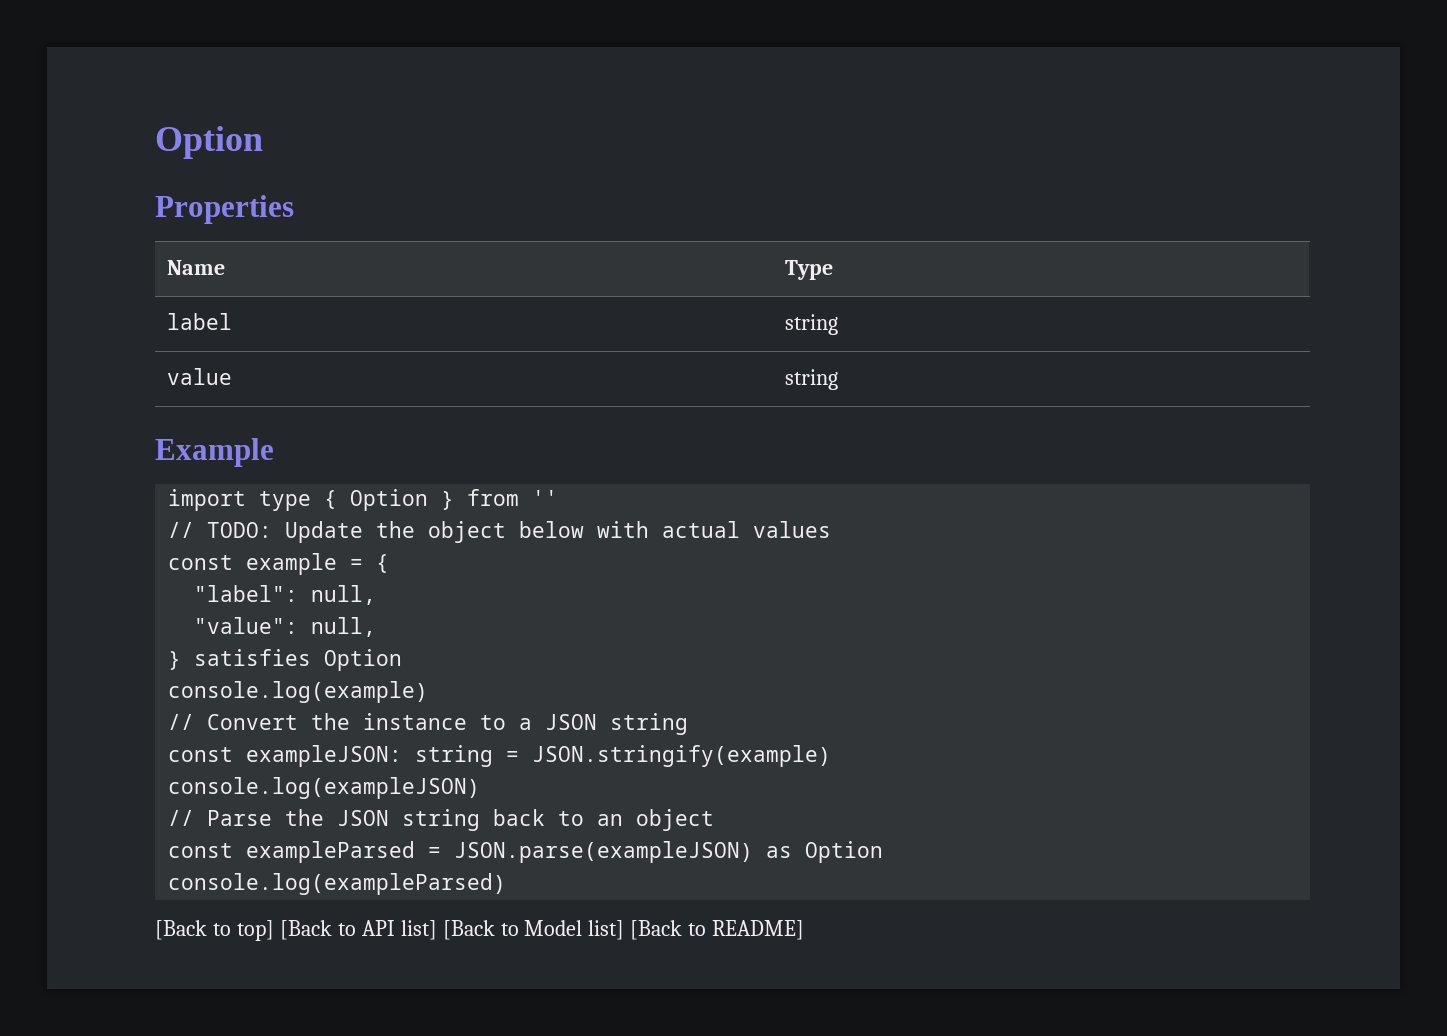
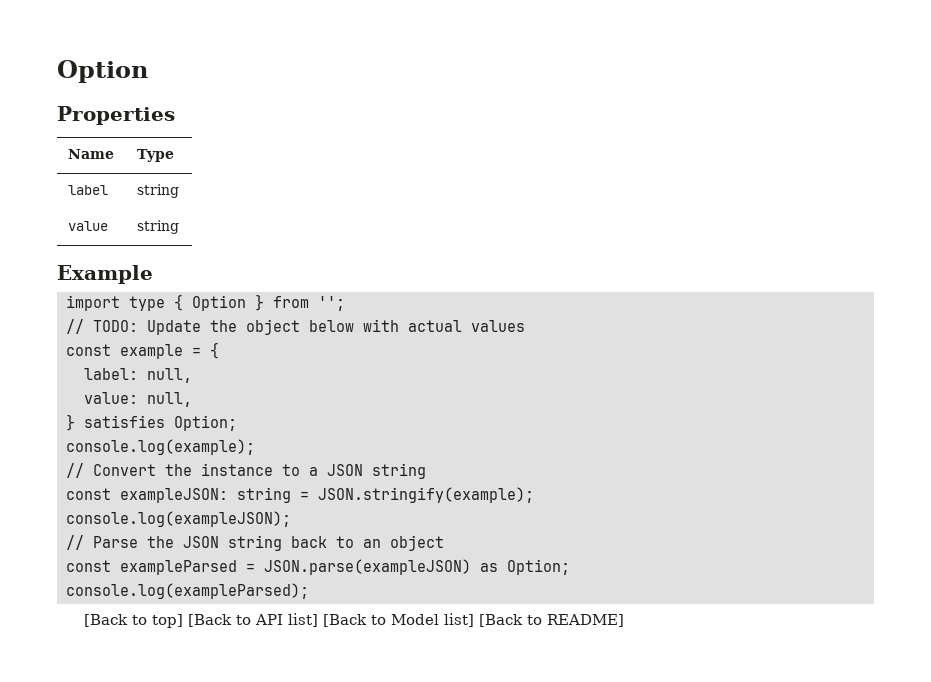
[532,490,559,506] '' -> [318,296,345,311] '';
[194,585,377,605] [194,617,299,634] "label": null, // "value": -> [84,368,192,383] [84,392,138,404] label: null, // value:
[324,649,403,671] [168,681,429,703] Option // console.log(example) -> [174,415,237,431] [66,439,255,455] Option; // console.log(example);
[532,745,832,767] [168,777,481,799] JSON.stringify(example) // console.log(exampleJSON) -> [318,487,534,503] [66,511,291,527] JSON.stringify(example); // console.log(exampleJSON);
[805,841,884,863] [168,873,507,895] Option // console.log(exampleParsed) -> [507,559,570,575] [66,583,309,599] Option; // console.log(exampleParsed);

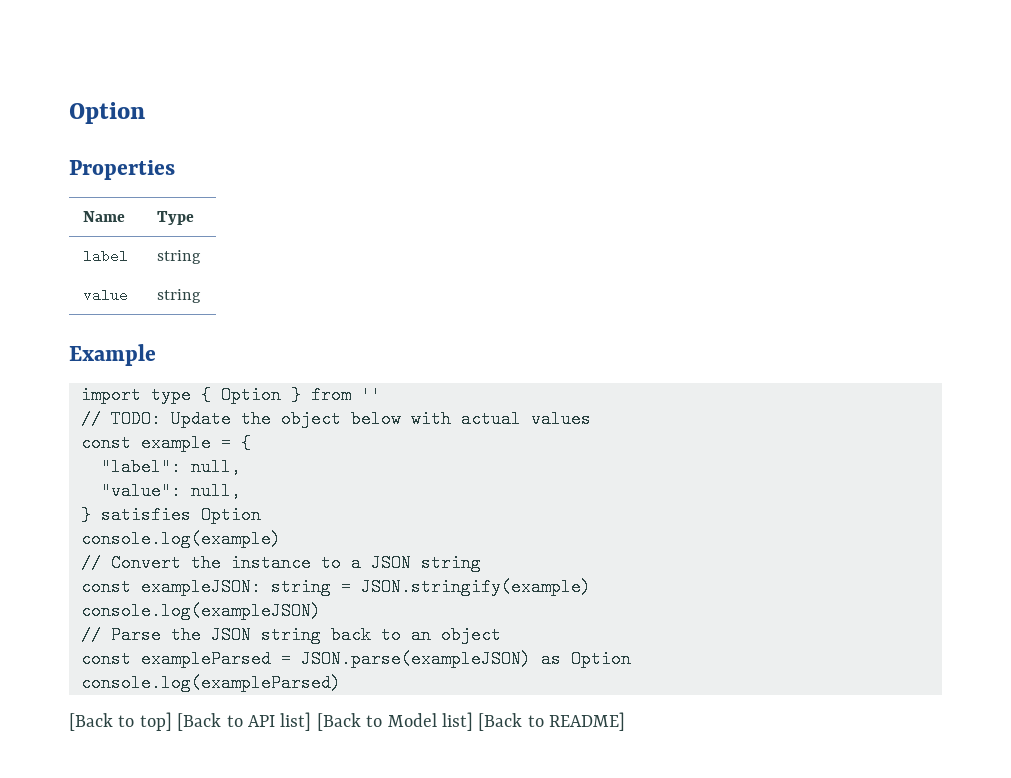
[318,296,345,311] ''; -> [361,386,381,404] ''
[84,368,192,383] [84,392,138,404] label: null, // value: -> [101,458,241,476] [101,482,181,500] "label": null, // "value":
[174,415,237,431] [66,439,255,455] Option; // console.log(example); -> [201,506,261,524] [81,530,281,548] Option // console.log(example)
[318,487,534,503] [66,511,291,527] JSON.stringify(example); // console.log(exampleJSON); -> [361,578,591,596] [81,602,321,620] JSON.stringify(example) // console.log(exampleJSON)
[507,559,570,575] [66,583,309,599] Option; // console.log(exampleParsed); -> [571,650,631,668] [81,674,341,692] Option // console.log(exampleParsed)

